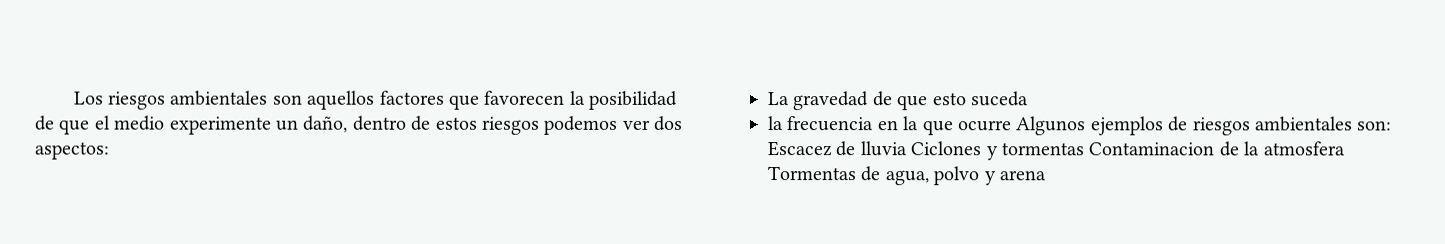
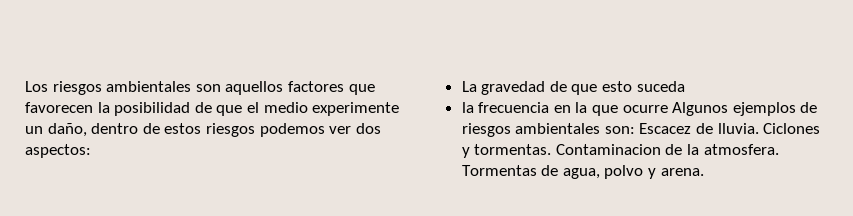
[859,141,907,157] lluvia -> [717,123,759,134] lluvia.
[1001,142,1084,156] tormentas -> [474,144,552,155] tormentas.
[1262,141,1345,156] atmosfera -> [703,144,779,155] atmosfera.
[999,170,1046,181] arena -> [660,168,704,176] arena.

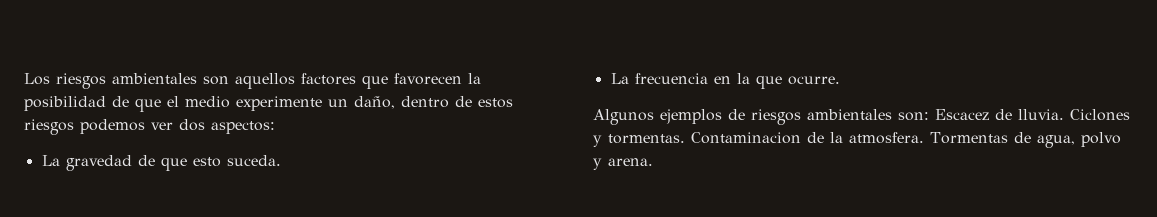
[636,81,685,92] [461,102,474,113] suceda // la -> [226,155,281,166] [610,73,629,84] suceda. // La
[622,105,668,113] ocurre -> [787,76,840,85] ocurre. //

